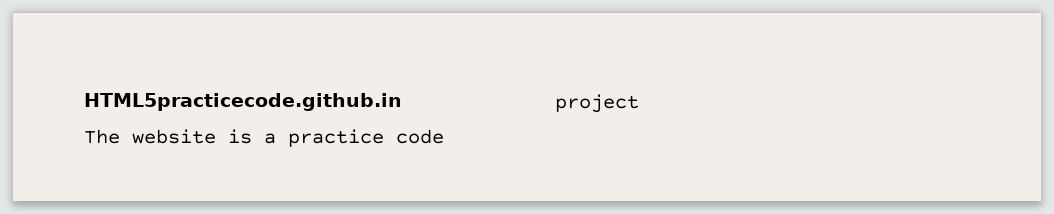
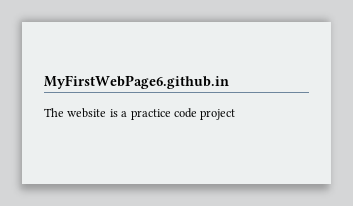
[84,93,402,111] HTML5practicecode.github.in -> [44,75,229,89] MyFirstWebPage6.github.in

